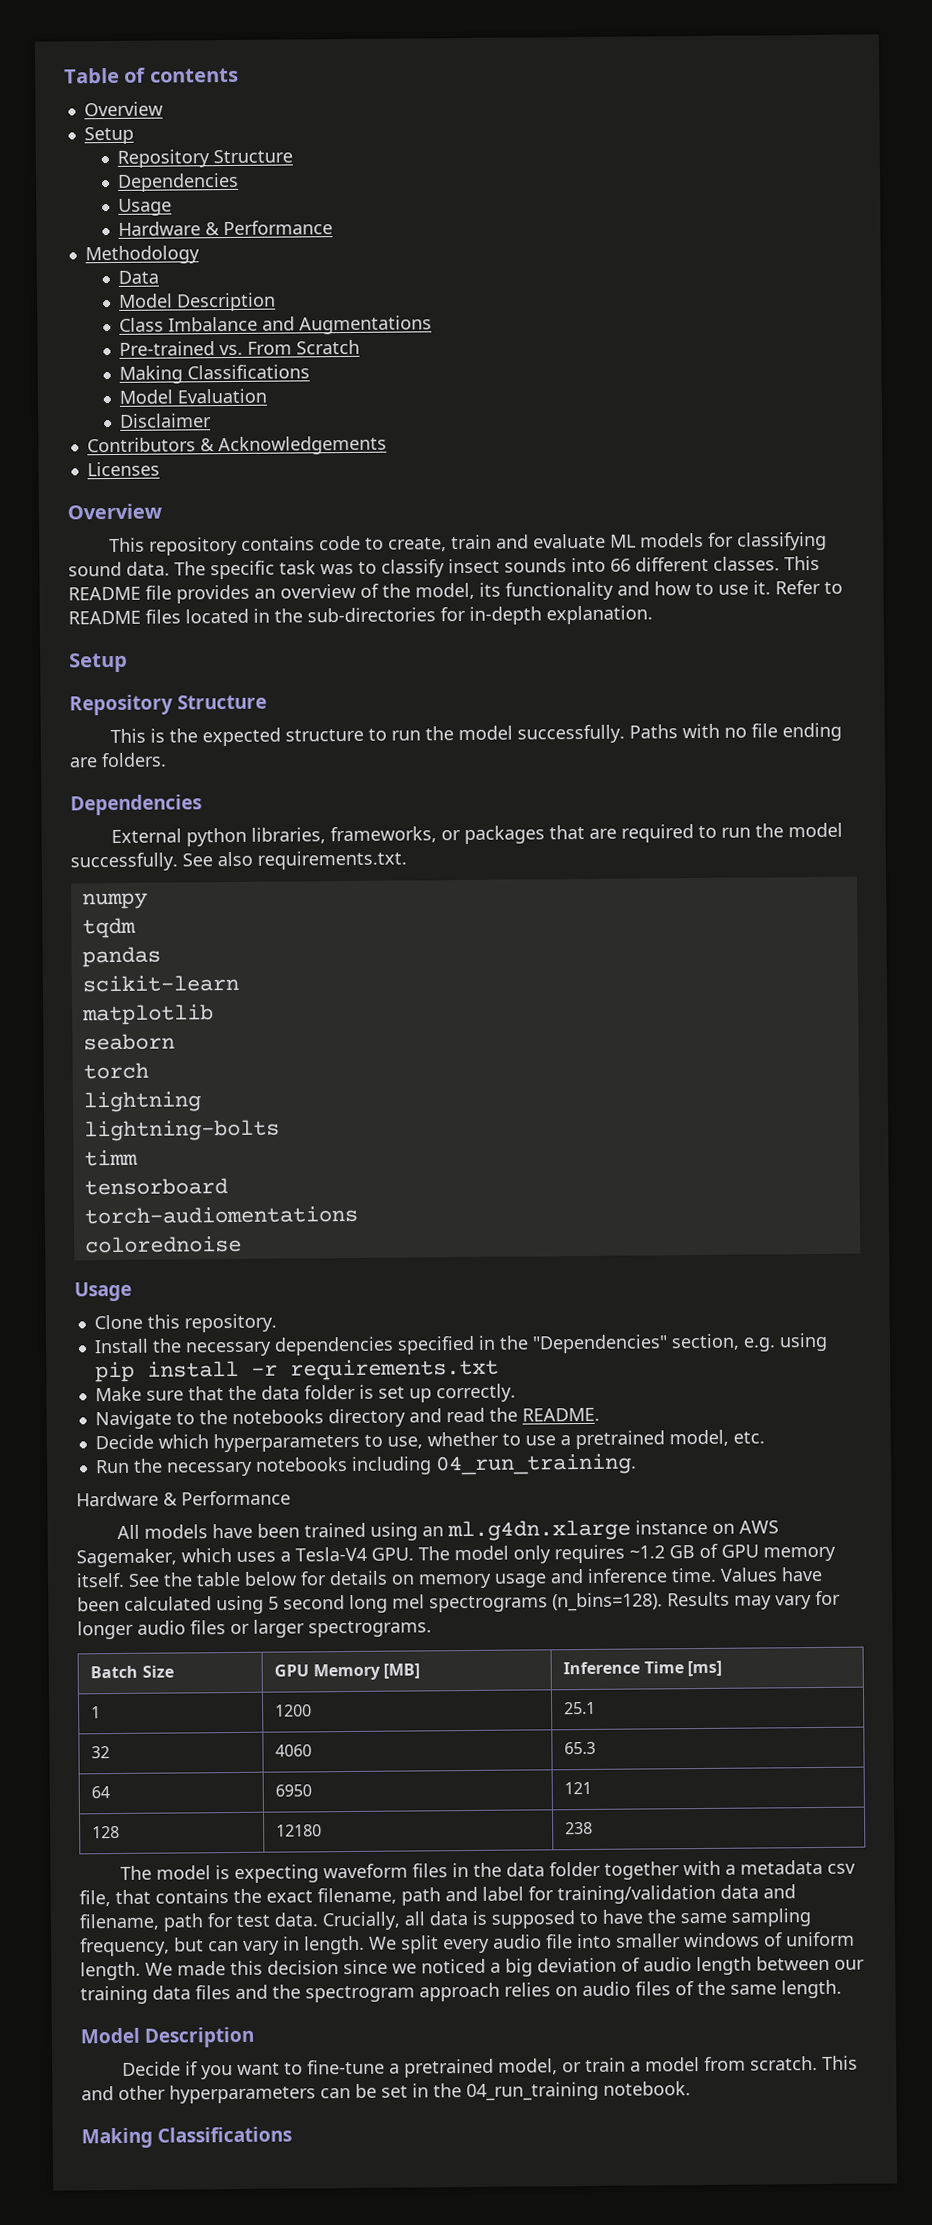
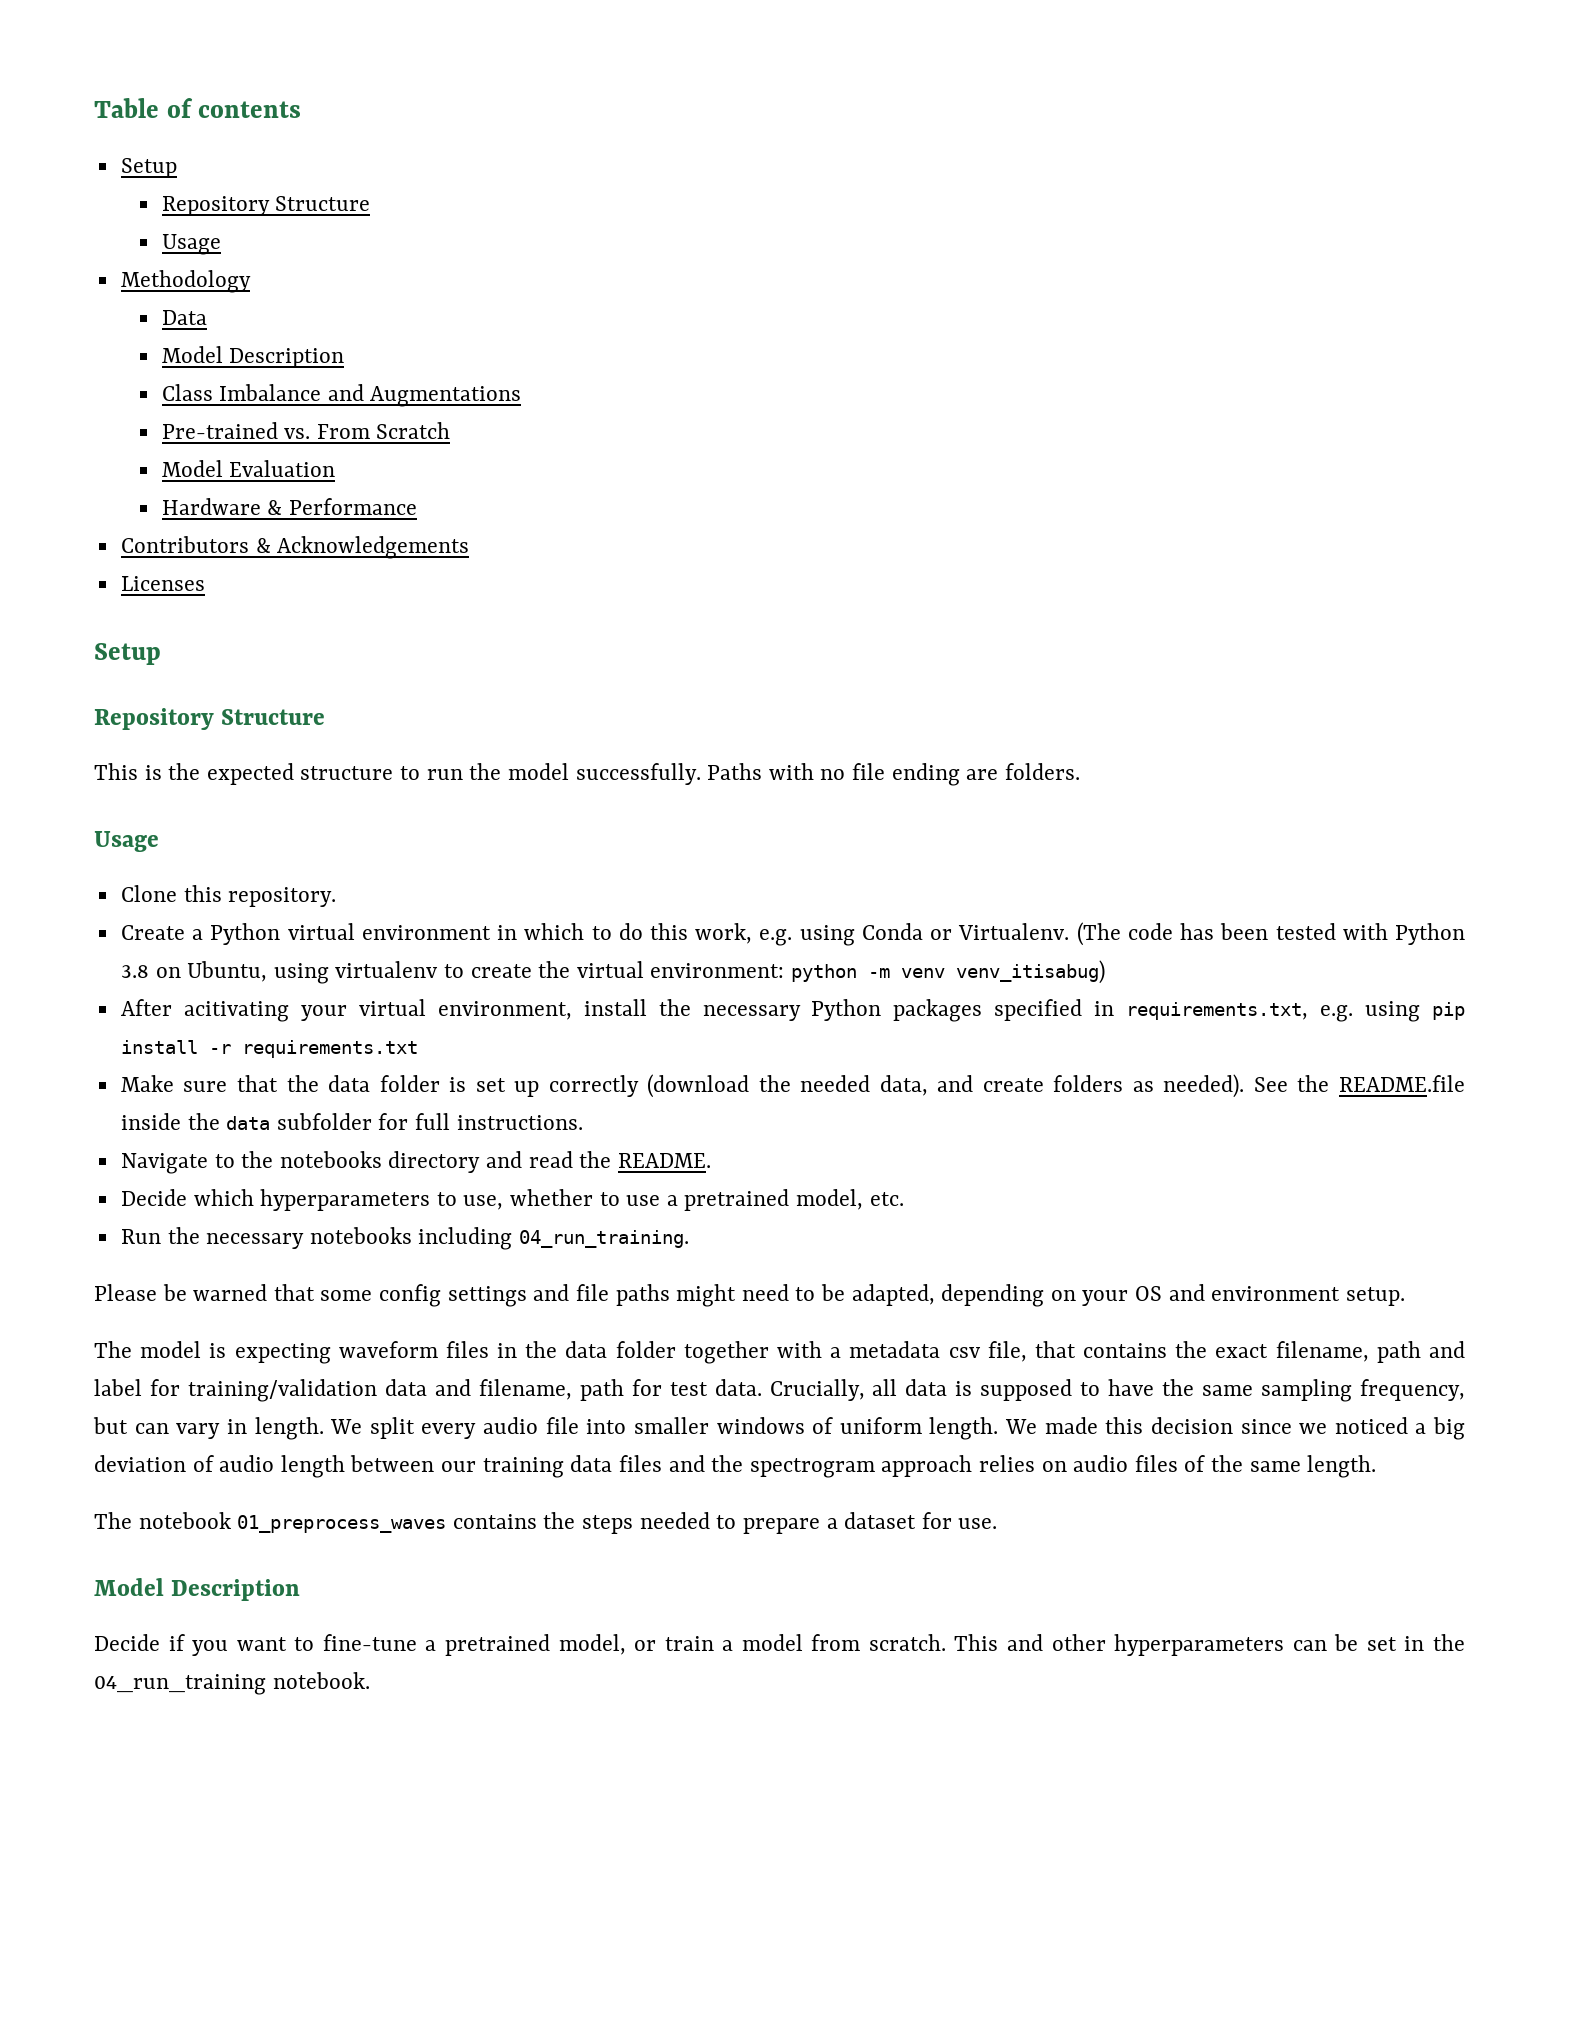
[83,101,163,117] [83,126,134,145] [116,149,293,168] [116,172,239,192] [117,198,172,216] [117,220,333,236] // Overview // Setup // Repository Structure // Dependencies // Usage // Hardware & Performance -> [120,158,177,178] [161,196,371,216] [161,234,221,255] // Setup // Repository Structure // Usage
[118,364,310,384] // Making Classifications -> (451, 430) none
[119,413,212,428] Disclaimer -> [161,498,417,515] Hardware & Performance
[67,503,162,520] [109,531,828,556] [68,555,820,580] [68,579,843,604] [68,605,653,625] // Overview // This repository contains code to create, train and evaluate ML models for classifying sound data. The specific task was to classify insect sounds into 66 different classes. This README file provides an overview of the model, its functionality and how to use it. Refer to README files located in the sub-directories for in-depth explanation. -> (205, 583) none
[70,794,202,816] [111,822,844,847] [70,850,407,872] [81,892,148,910] [81,917,136,939] [81,946,161,968] [81,974,239,993] [81,1004,214,1026] [82,1033,175,1051] [82,1062,149,1080] [82,1091,201,1113] [83,1119,280,1142] [83,1149,138,1167] [83,1178,228,1196] [83,1205,358,1225] [84,1235,242,1254] [74,1281,132,1302] [93,1313,277,1333] [93,1333,740,1357] Dependencies // External python libraries, frameworks, or packages that are required to run the model successfully. See also requirements.txt. // numpy // tqdm // pandas // scikit-learn // matplotlib // seaborn // torch // lightning // lightning-bolts // timm // tensorboard // torch-audiomentations // colorednoise // Usage // Clone this repository. // Install the necessary dependencies specified in the "Dependencies" section, -> [94,831,159,852] [120,885,337,907] [120,922,1465,946] [120,960,1106,984] [120,999,1309,1022] Usage // Clone this repository. // Create a Python virtual environment in which to do this work, e.g. using Conda or Virtualenv. (The code has been tested with Python 3.8 on Ubuntu, using virtualenv to create the virtual environment: python -m venv venv_itisabug) // After acitivating your virtual environment, install the necessary Python packages specified in requirements.txt,
[435,1383,516,1403] correctly. -> [548,1074,1465,1098] [120,1113,583,1130] correctly (download the needed data, and create folders as needed). See the README.file inside the data subfolder for full instructions.
[76,1490,291,1507] [117,1519,780,1542] [76,1543,836,1568] [76,1566,823,1589] [77,1590,841,1615] [77,1619,432,1640] [90,1665,174,1679] [274,1663,420,1681] [563,1660,722,1677] [91,1706,102,1719] [275,1704,313,1717] [564,1701,597,1715] [91,1746,111,1759] [275,1744,313,1757] [564,1741,597,1755] [91,1786,111,1799] [275,1784,313,1797] [564,1781,593,1795] [92,1825,121,1839] [276,1824,323,1837] [565,1821,594,1835] Hardware & Performance // All models have been trained using an ml.g4dn.xlarge instance on AWS Sagemaker, which uses a Tesla-V4 GPU. The model only requires ~1.2 GB of GPU memory itself. See the table below for details on memory usage and inference time. Values have been calculated using 5 second long mel spectrograms (n_bins=128). Results may vary for longer audio files or larger spectrograms. // Batch Size | GPU Memory [MB] | Inference Time [ms] // 1 | 1200 | 25.1 // 32 | 4060 | 65.3 // 64 | 6950 | 121 // 128 | 12180 | 238 -> [94,1284,1405,1307] Please be warned that some config settings and file paths might need to be adapted, depending on your OS and environment setup.
(842, 1989) none -> [94,1512,998,1534] // The notebook 01_preprocess_waves contains the steps needed to prepare a dataset for use.
[81,2126,293,2149] // Making Classifications -> (370, 1680) none

